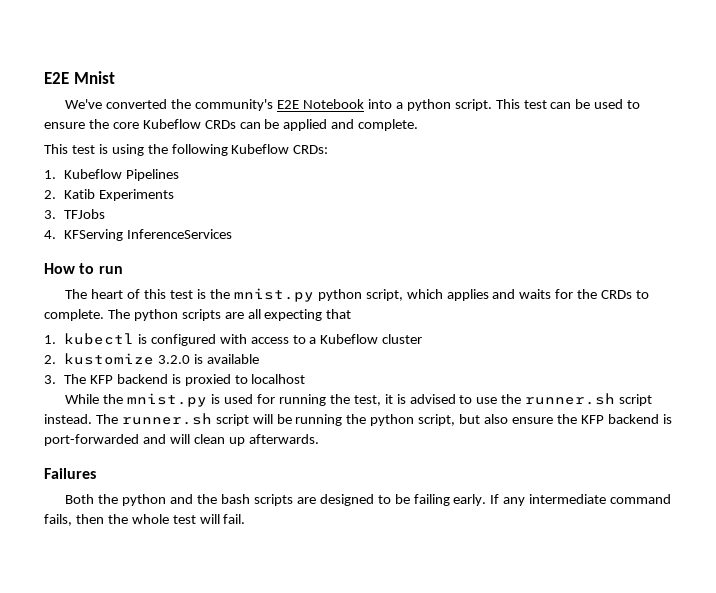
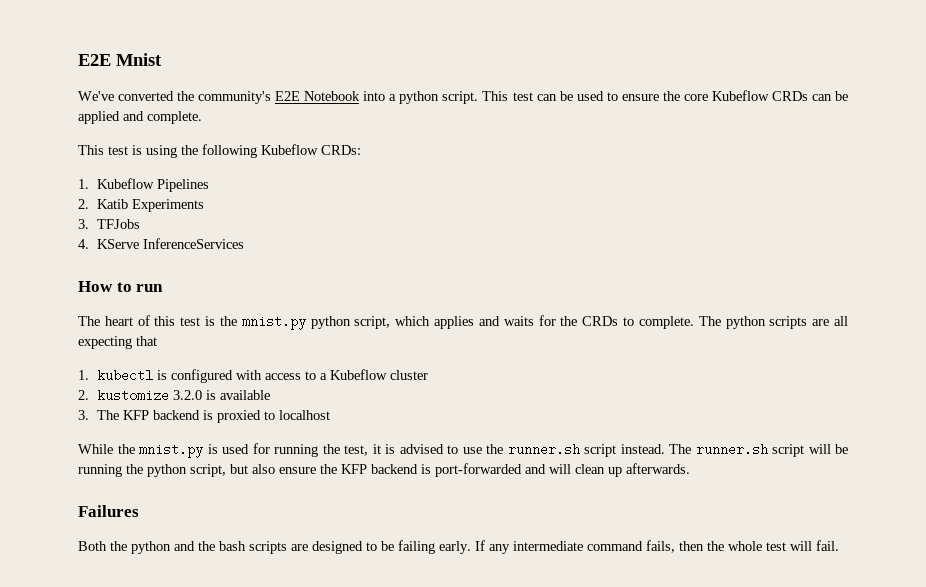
[63,229,123,241] KFServing -> [97,239,140,249] KServe

